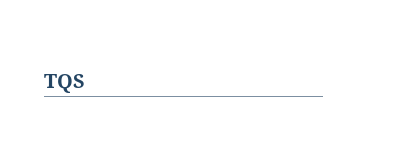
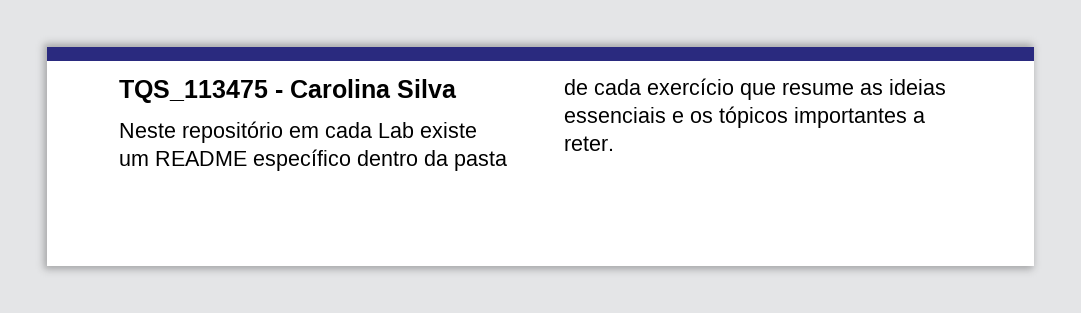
[44,74,85,93] TQS -> [119,79,457,103] [119,121,477,143] [119,149,507,171] [564,78,946,100] [564,106,925,128] [564,136,614,151] TQS_113475 - Carolina Silva // Neste repositório em cada Lab existe um README específico dentro da pasta de cada exercício que resume as ideias essenciais e os tópicos importantes a reter.

